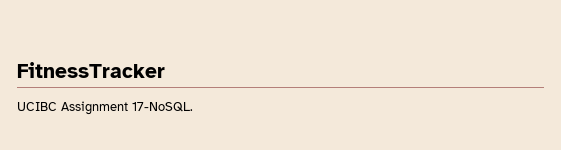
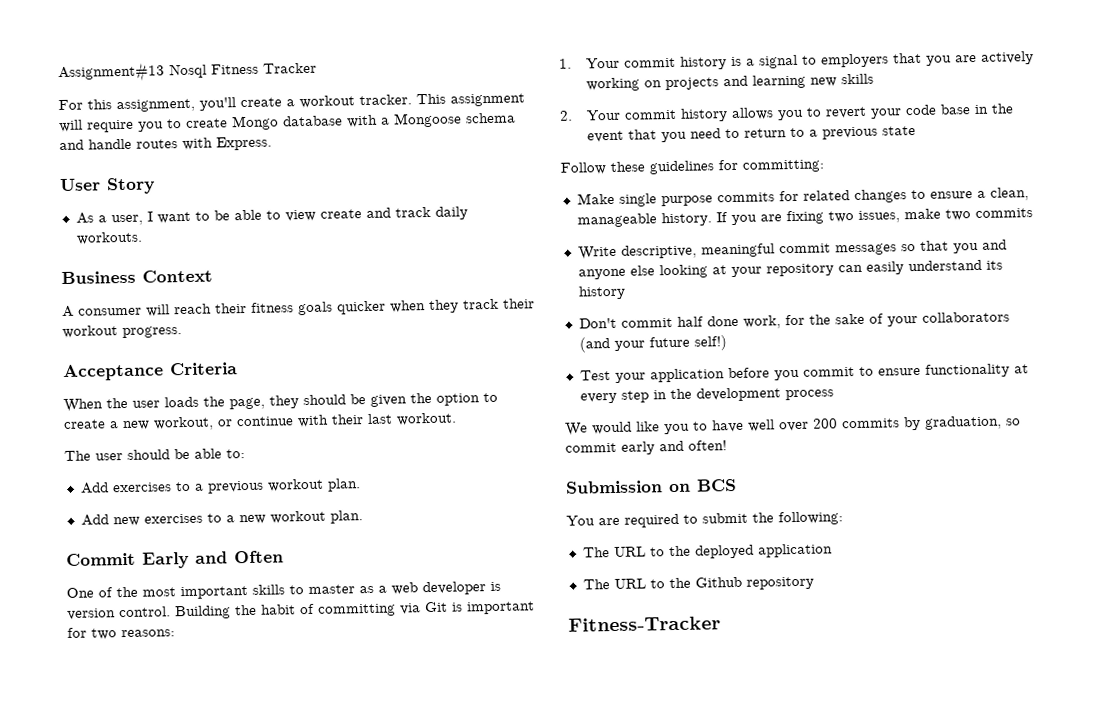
[17,62,165,78] [17,101,193,115] FitnessTracker // UCIBC Assignment 17-NoSQL. -> [58,62,317,84] [58,93,525,113] [59,112,516,133] [59,136,272,151] [59,177,155,195] [75,206,468,226] [75,231,143,245] [61,269,213,285] [62,298,535,318] [62,325,182,339] [63,362,238,381] [63,392,498,412] [63,412,457,431] [64,448,245,461] [79,478,361,494] [80,510,363,527] [66,550,284,569] [66,581,501,600] [67,601,535,620] [67,627,175,640] [559,51,1034,70] [585,73,874,92] [559,103,1014,122] [586,125,916,143] [560,159,824,175] [576,187,1029,207] [576,208,1033,228] [577,239,1007,260] [577,259,1003,280] [577,285,626,300] [578,311,1010,329] [578,335,727,353] [579,363,1029,383] [579,387,834,404] [565,415,1021,436] [565,440,727,455] [566,478,737,494] [566,511,843,528] [582,543,833,559] [582,576,814,590] [568,616,721,632] Assignment#13 Nosql Fitness Tracker // For this assignment, you'll create a workout tracker. This assignment will require you to create Mongo database with a Mongoose schema and handle routes with Express. // User Story // As a user, I want to be able to view create and track daily workouts. // Business Context // A consumer will reach their fitness goals quicker when they track their workout progress. // Acceptance Criteria // When the user loads the page, they should be given the option to create a new workout, or continue with their last workout. // The user should be able to: // Add exercises to a previous workout plan. // Add new exercises to a new workout plan. // Commit Early and Often // One of the most important skills to master as a web developer is version control. Building the habit of committing via Git is important for two reasons: // 1. Your commit history is a signal to employers that you are actively working on projects and learning new skills // 2. Your commit history allows you to revert your code base in the event that you need to return to a previous state // Follow these guidelines for committing: // Make single purpose commits for related changes to ensure a clean, manageable history. If you are fixing two issues, make two commits // Write descriptive, meaningful commit messages so that you and anyone else looking at your repository can easily understand its history // Don't commit half done work, for the sake of your collaborators (and your future self!) // Test your application before you commit to ensure functionality at every step in the development process // We would like you to have well over 200 commits by graduation, so commit early and often! // Submission on BCS // You are required to submit the following: // The URL to the deployed application // The URL to the Github repository // Fitness-Tracker

